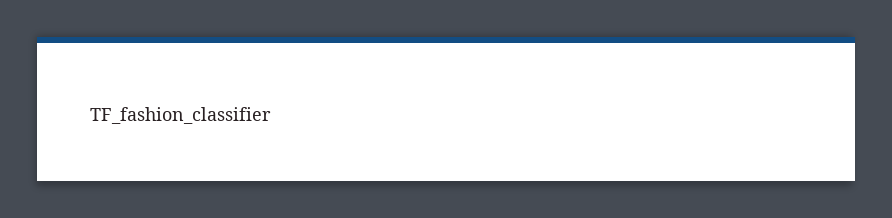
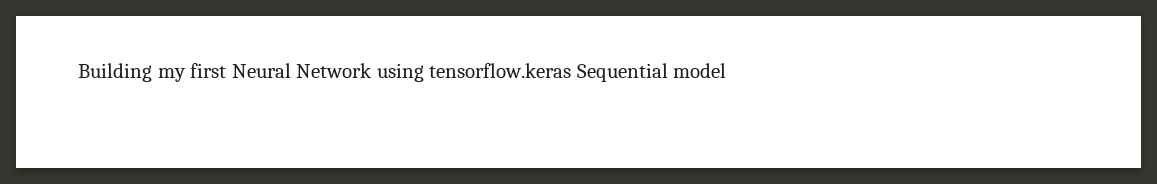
[90,107,271,124] TF_fashion_classifier -> [78,63,727,82] Building my first Neural Network using tensorflow.keras Sequential model

